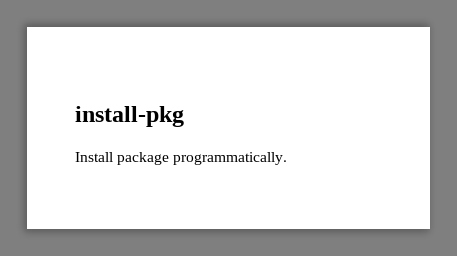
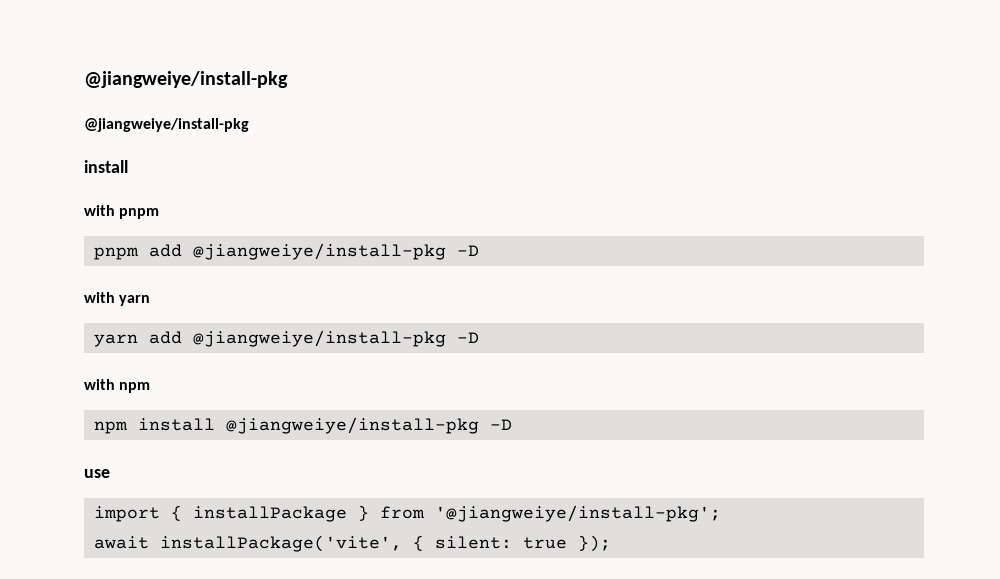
[75,106,184,127] [75,152,288,165] install-pkg // Install package programmatically. -> [84,71,288,88] [84,118,249,132] [84,160,128,173] [84,205,160,219] [93,243,479,260] [84,292,151,306] [93,330,479,347] [84,379,151,393] [93,417,512,434] [84,469,110,478] [93,505,721,522] [93,535,611,552] @jiangweiye/install-pkg // @jiangweiye/install-pkg // install // with pnpm // pnpm add @jiangweiye/install-pkg -D // with yarn // yarn add @jiangweiye/install-pkg -D // with npm // npm install @jiangweiye/install-pkg -D // use // import { installPackage } from '@jiangweiye/install-pkg'; // await installPackage('vite', { silent: true });

